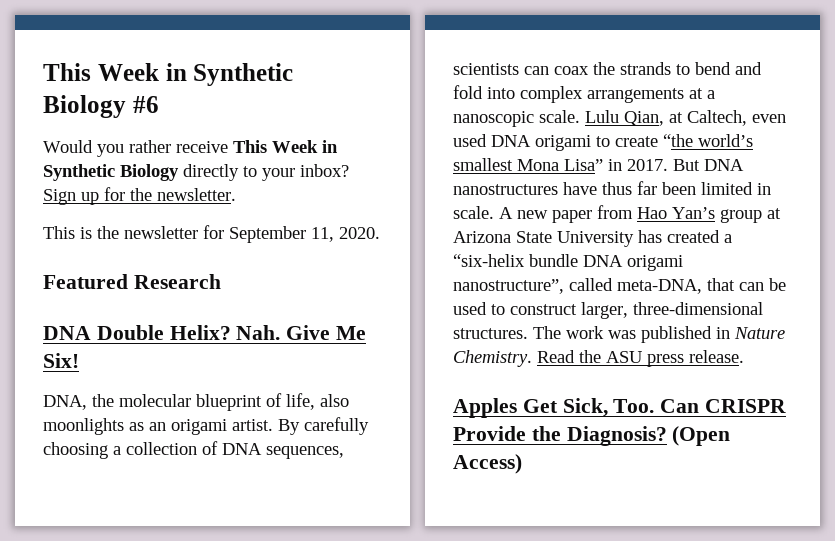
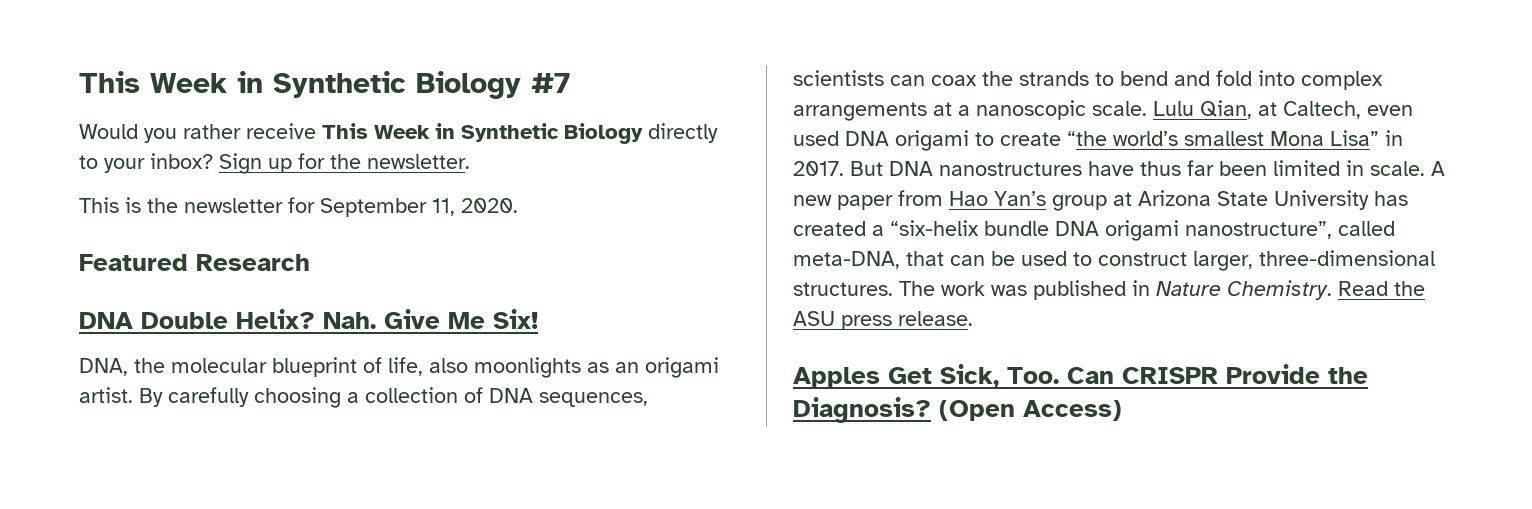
[43,63,294,86] [43,95,159,118] This Week in Synthetic Biology #6 -> [79,71,570,99] This Week in Synthetic Biology #7

